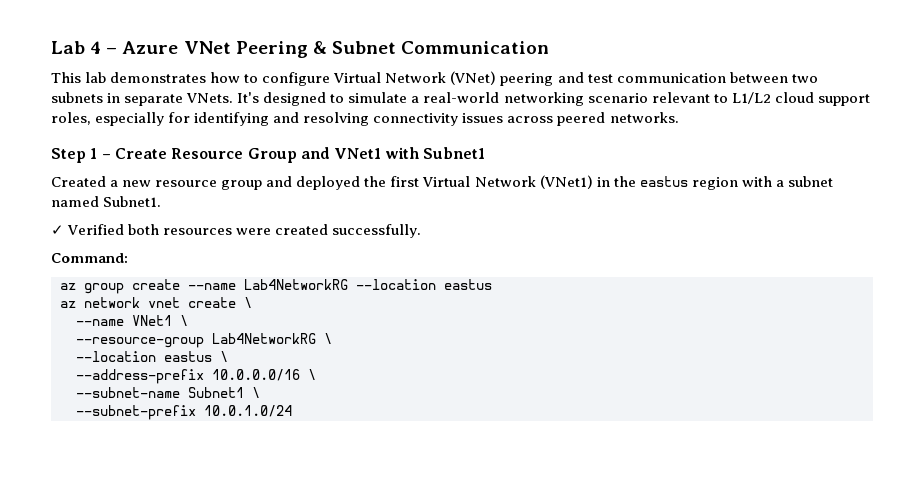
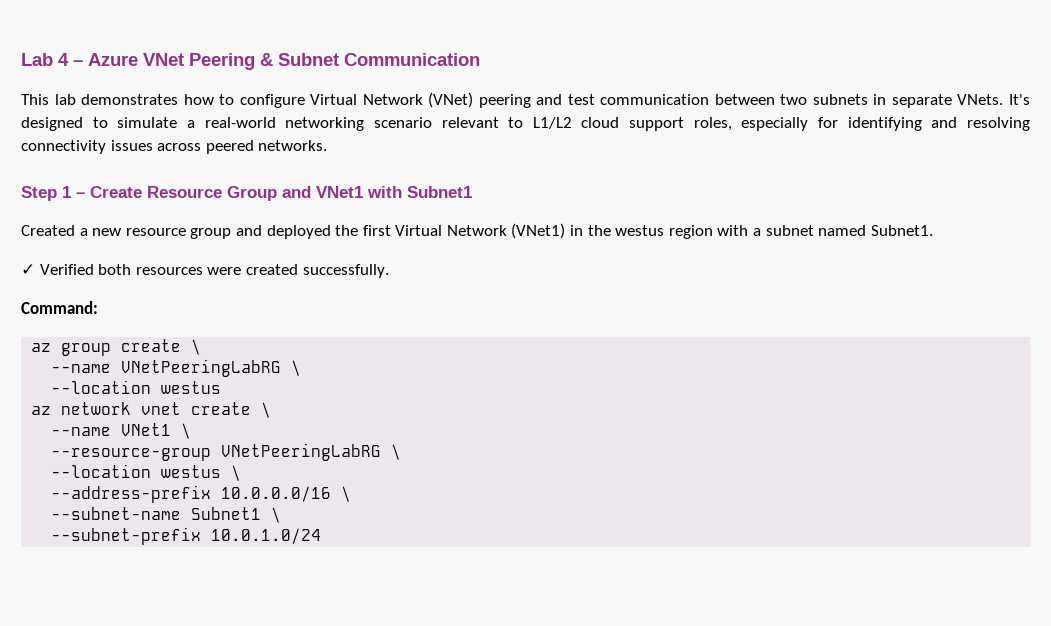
[639,176,688,187] eastus -> [615,225,665,236] westus
[188,279,492,290] --name Lab4NetworkRG --location eastus -> [191,339,202,355] [51,359,302,377] [51,380,222,394] \ // --name VNetPeeringLabRG \ // --location westus
[212,333,332,344] [76,351,212,362] Lab4NetworkRG \ // --location eastus -> [221,443,402,461] [51,464,222,478] VNetPeeringLabRG \ // --location westus

